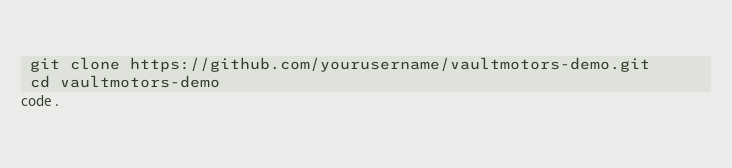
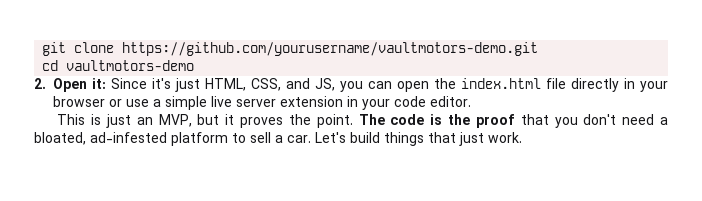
[21,95,60,107] code . -> [34,78,668,92] [53,96,471,110] [57,114,668,128] [34,132,522,146] 2. Open it: Since it's just HTML, CSS, and JS, you can open the index.html file directly in your browser or use a simple live server extension in your code editor. // This is just an MVP, but it proves the point. The code is the proof that you don't need a bloated, ad-infested platform to sell a car. Let's build things that just work.

